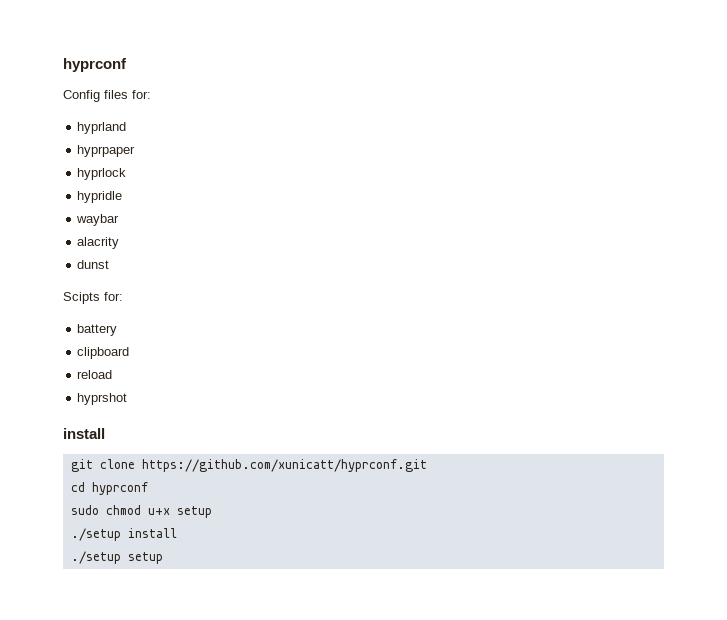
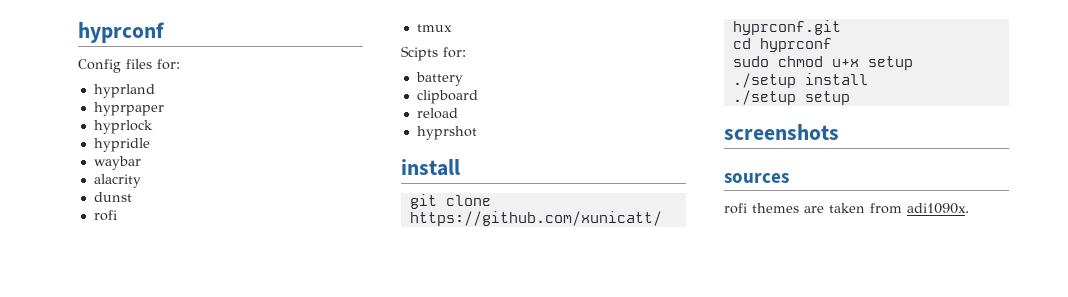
(110, 264) none -> [93,210,117,221] [416,24,452,32] // rofi // tmux
(163, 558) none -> [724,124,839,140] [724,173,789,183] [724,203,969,214] // screenshots // sources // rofi themes are taken from adi1090x.

